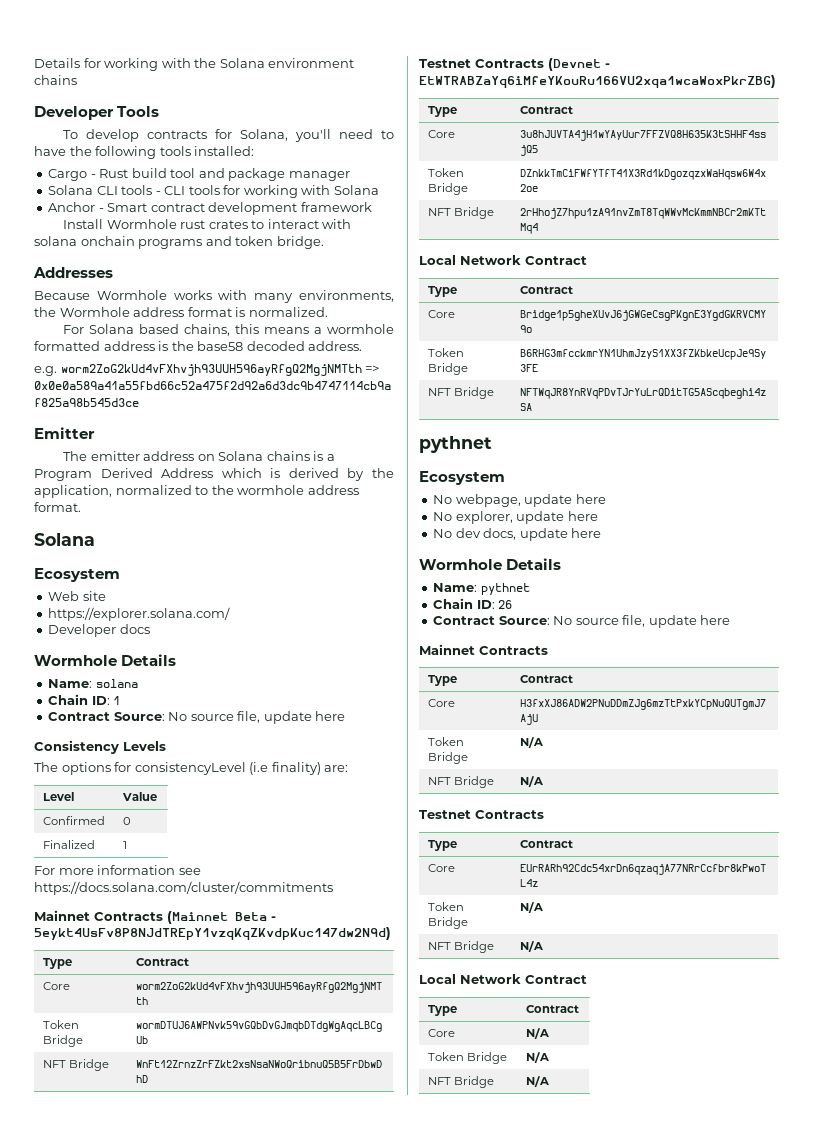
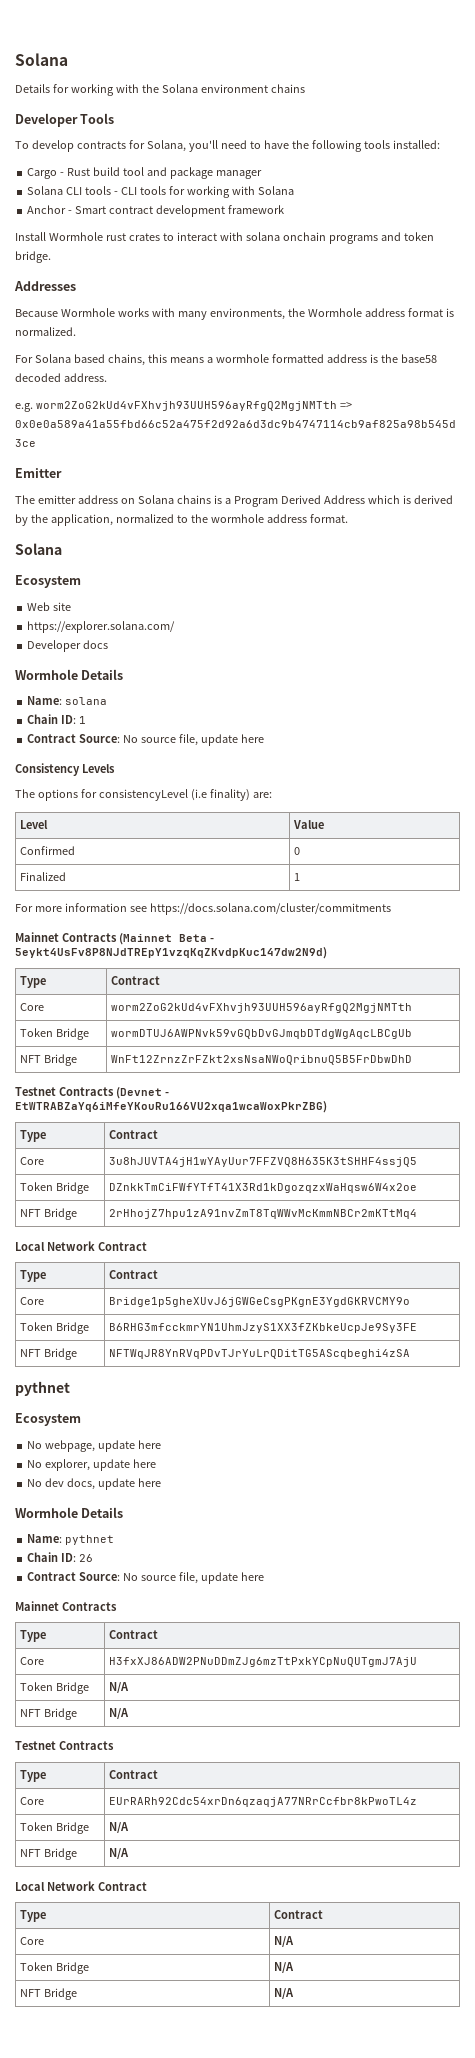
(34, 63) none -> [15,53,68,66] Solana //

